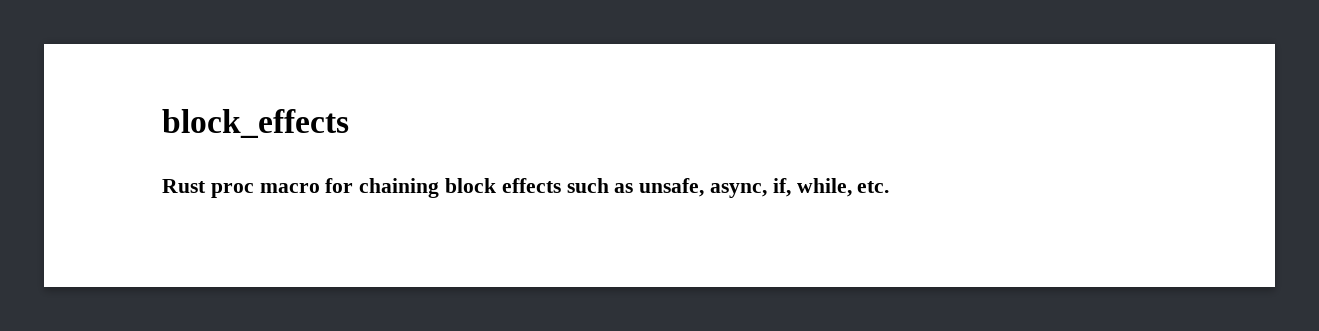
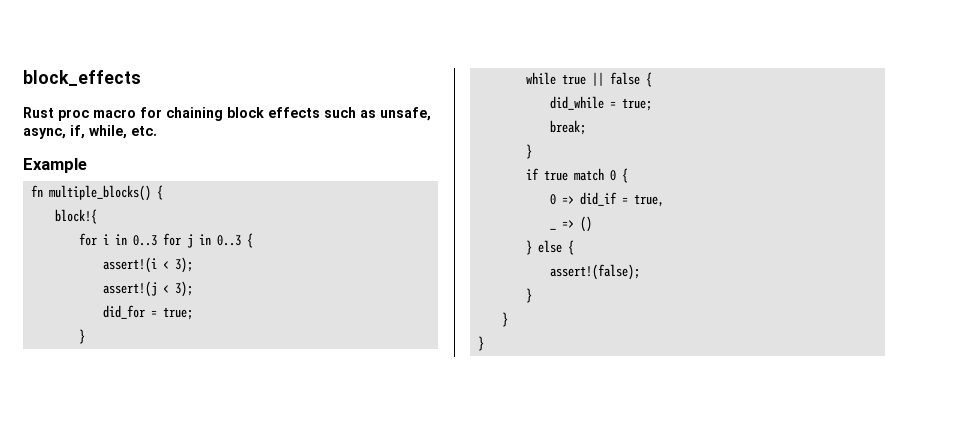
(890, 187) none -> [23,158,87,173] [31,185,164,201] [55,209,98,224] [79,233,254,248] [103,257,194,273] [103,281,194,297] [103,305,194,320] [79,329,86,344] [526,72,653,87] [550,96,653,111] [550,120,587,135] [526,144,533,159] [526,168,629,183] [550,192,665,207] [550,228,557,230] [562,216,593,232] [526,240,575,255] [550,264,641,280] [526,288,533,303] [502,312,509,327] [478,336,485,351] // Example // fn multiple_blocks() { // block!{ // for i in 0..3 for j in 0..3 { // assert!(i < 3); // assert!(j < 3); // did_for = true; // } // while true || false { // did_while = true; // break; // } // if true match 0 { // 0 => did_if = true, // _ => () // } else { // assert!(false); // } // } // }

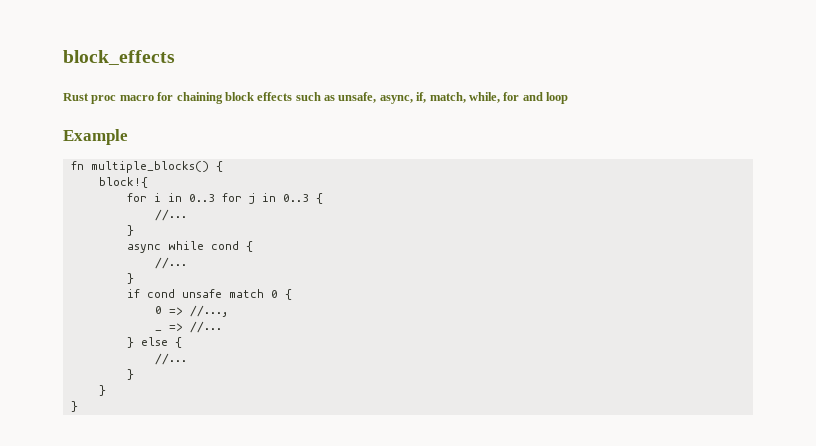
[89,125,157,139] while, etc. -> [429,92,568,104] match, while, for and loop
[103,257,194,273] [103,281,194,297] [103,305,194,320] [79,329,86,344] [526,72,653,87] [550,96,653,111] [550,120,587,135] assert!(i < 3); // assert!(j < 3); // did_for = true; // } // while true || false { // did_while = true; // break; -> [154,209,187,221] [126,225,134,236] [126,241,253,253] [154,257,187,269] //... // } // async while cond { // //...
[544,170,569,181] true -> [146,289,222,298] cond unsafe
[580,192,665,207] did_if = true, -> [189,305,228,317] //...,
[580,216,593,232] () -> [189,321,222,333] //...
[550,264,641,280] assert!(false); -> [154,353,187,365] //...

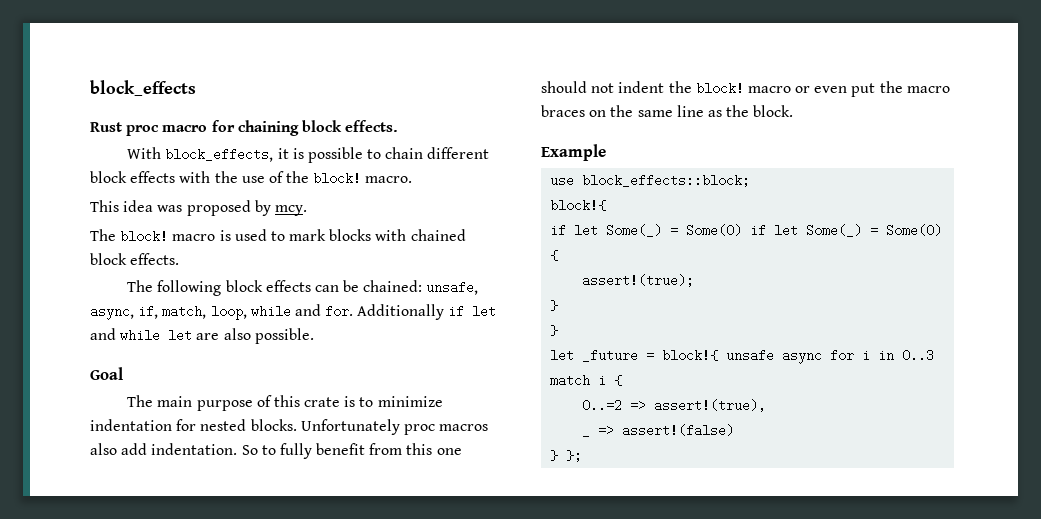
[257,92,568,104] [63,129,128,145] [70,161,223,173] [98,177,148,188] [126,193,323,204] [154,209,187,221] [126,225,134,236] [126,241,253,253] [154,257,187,269] [126,273,134,284] [126,289,292,300] [154,305,228,317] [154,321,222,333] [126,337,182,348] [154,353,187,365] [126,369,134,380] [98,385,106,396] [70,401,78,412] effects such as unsafe, async, if, match, while, for and loop // Example // fn multiple_blocks() { // block!{ // for i in 0..3 for j in 0..3 { // //... // } // async while cond { // //... // } // if cond unsafe match 0 { // 0 => //..., // _ => //... // } else { // //... // } // } // } -> [345,120,399,132] [127,147,490,163] [90,171,413,185] [90,200,307,216] [90,229,466,243] [90,253,180,265] [127,280,479,296] [90,304,497,320] [90,328,314,344] [90,367,123,380] [127,395,443,411] [90,419,489,435] [90,443,462,459] [541,81,950,97] [541,105,794,117] [541,144,606,161] [550,174,751,187] [550,199,607,212] [550,224,943,237] [550,250,559,261] [582,274,695,287] [550,300,559,311] [550,325,559,336] [550,349,935,364] [550,374,623,387] [582,399,767,412] [582,424,735,437] [550,449,583,462] effects. // With block_effects, it is possible to chain different block effects with the use of the block! macro. // This idea was proposed by mcy. // The block! macro is used to mark blocks with chained block effects. // The following block effects can be chained: unsafe, async, if, match, loop, while and for. Additionally if let and while let are also possible. // Goal // The main purpose of this crate is to minimize indentation for nested blocks. Unfortunately proc macros also add indentation. So to fully benefit from this one should not indent the block! macro or even put the macro braces on the same line as the block. // Example // use block_effects::block; // block!{ // if let Some(_) = Some(0) if let Some(_) = Some(0) { // assert!(true); // } // } // let _future = block!{ unsafe async for i in 0..3 match i { // 0..=2 => assert!(true), // _ => assert!(false) // } };

